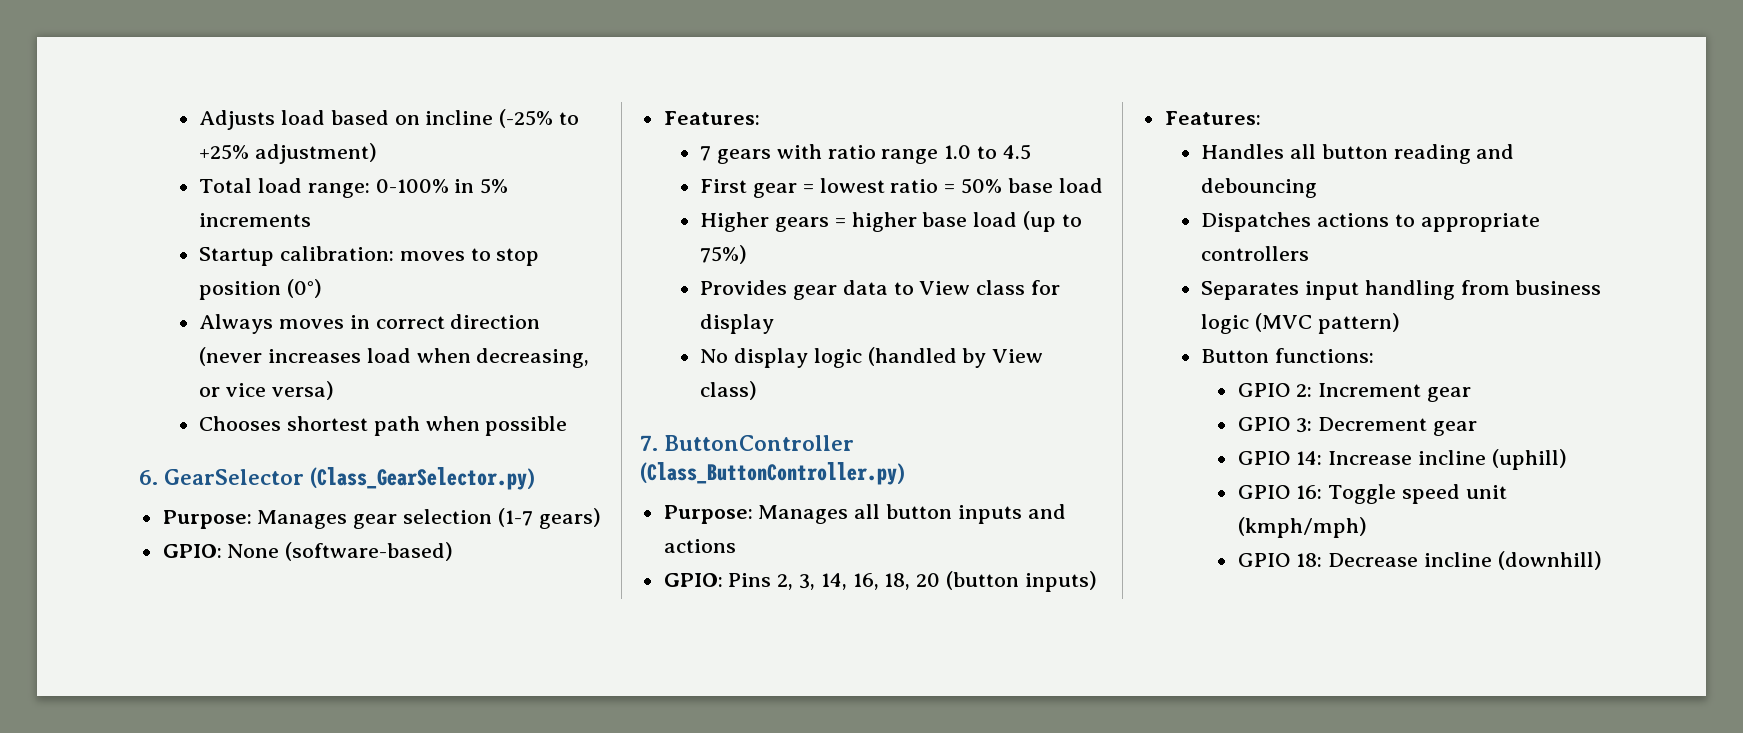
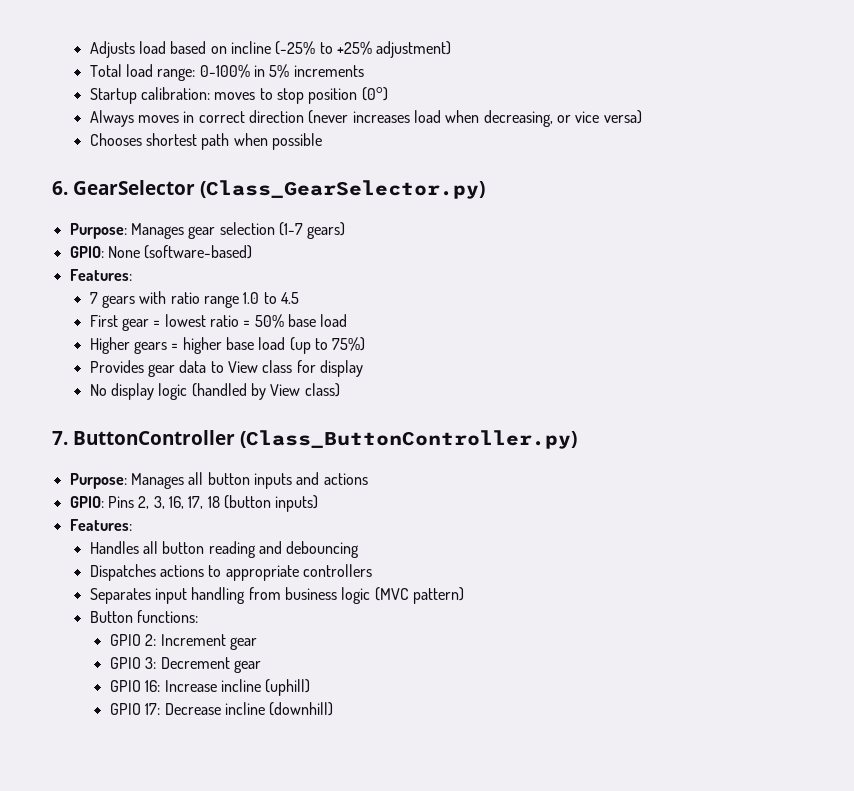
[820,573,941,590] 14, 16, 18, 20 -> [168,496,220,509] 16, 17, 18
[1296,451,1323,465] 14: -> [145,680,161,692] 16:
[1296,484,1507,504] [1237,517,1367,538] [1237,553,1323,567] 16: Toggle speed unit (kmph/mph) // GPIO 18: -> [145,703,161,715] 17:

